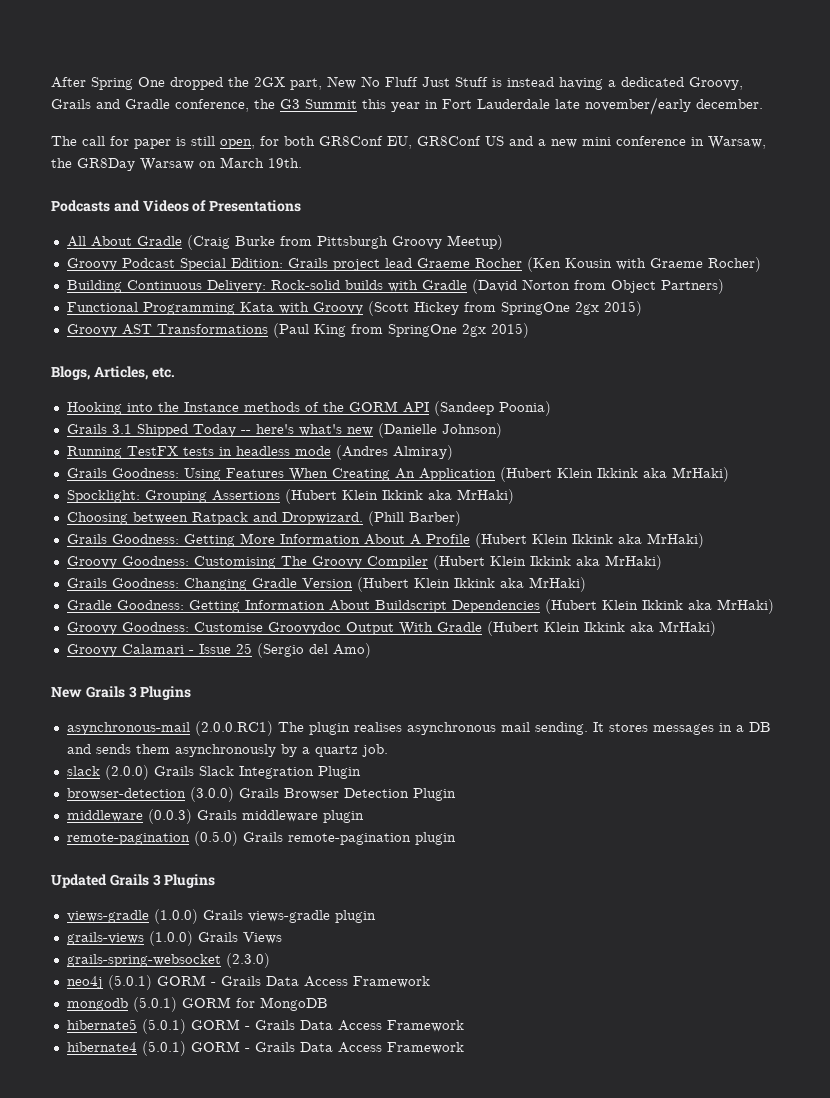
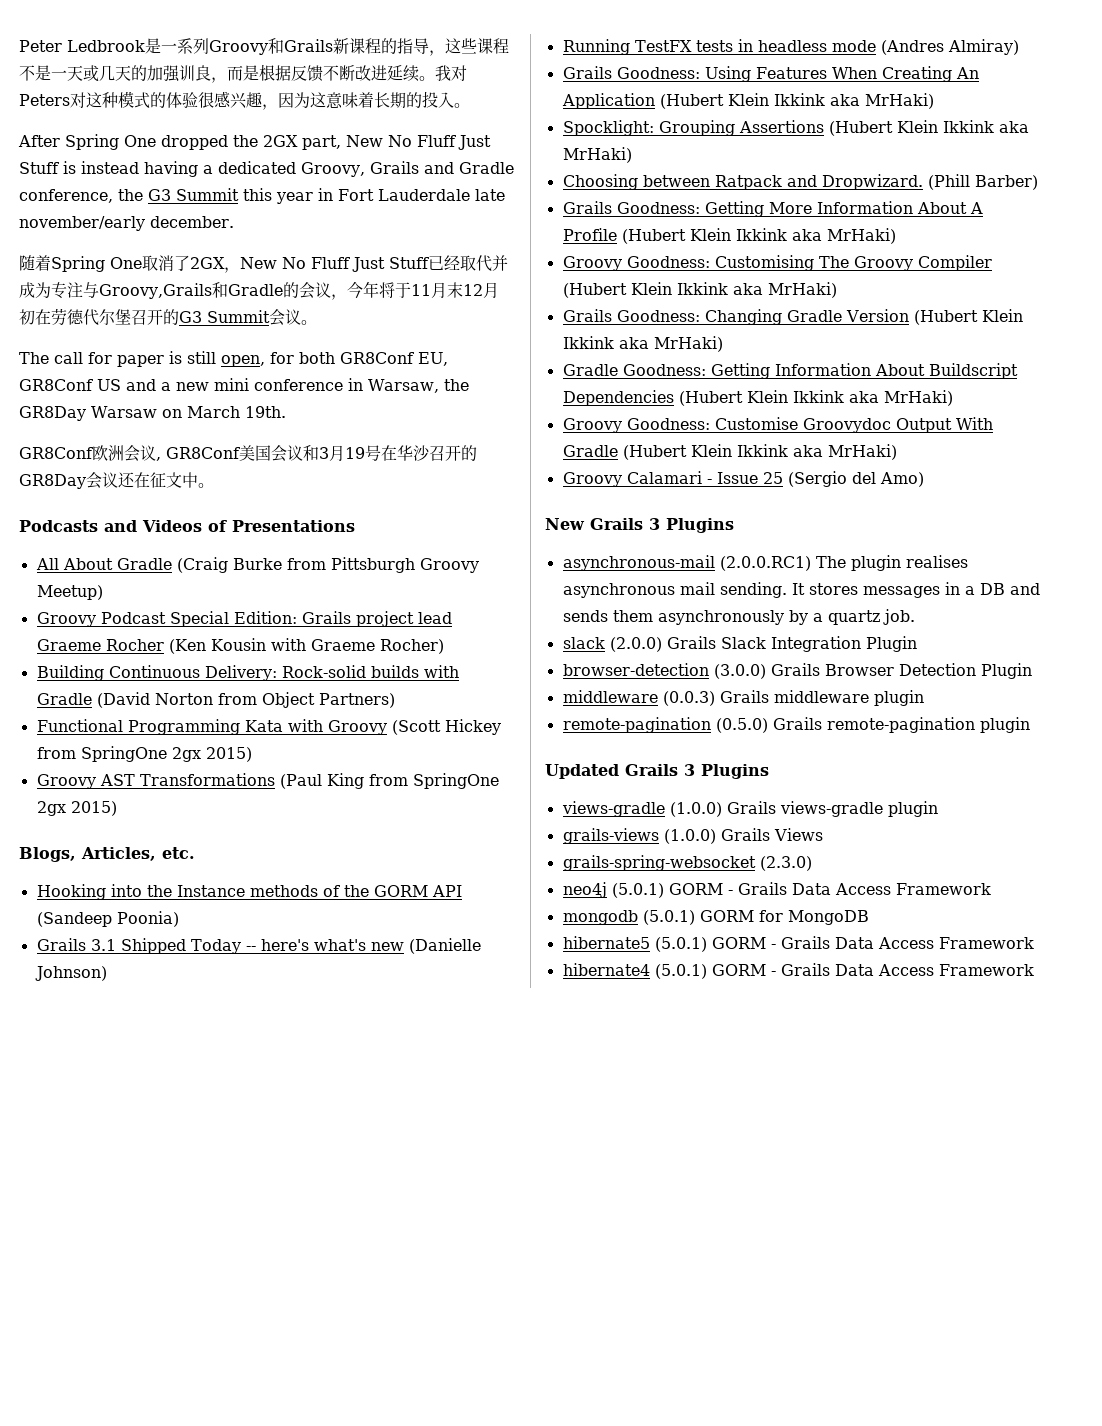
(51, 82) none -> [19,38,509,56] [19,64,467,83] [19,91,470,110] Peter Ledbrook是一系列Groovy和Grails新课程的指导，这些课程不是一天或几天的加强训良，而是根据反馈不断改进延续。我对Peters对这种模式的体验很感兴趣，因为这意味着长期的投入。 //
(763, 104) none -> [19,255,508,273] [19,281,499,300] [19,308,317,326] // 随着Spring One取消了2GX，New No Fluff Just Stuff已经取代并成为专注与Groovy,Grails和Gradle的会议，今年将于11月末12月初在劳德代尔堡召开的G3 Summit会议。
(302, 163) none -> [19,445,477,462] [19,472,214,489] // GR8Conf欧洲会议, GR8Conf美国会议和3月19号在华沙召开的GR8Day会议还在征文中。

